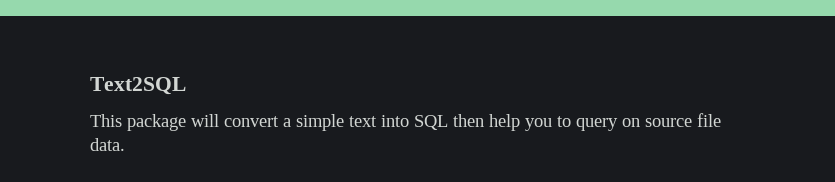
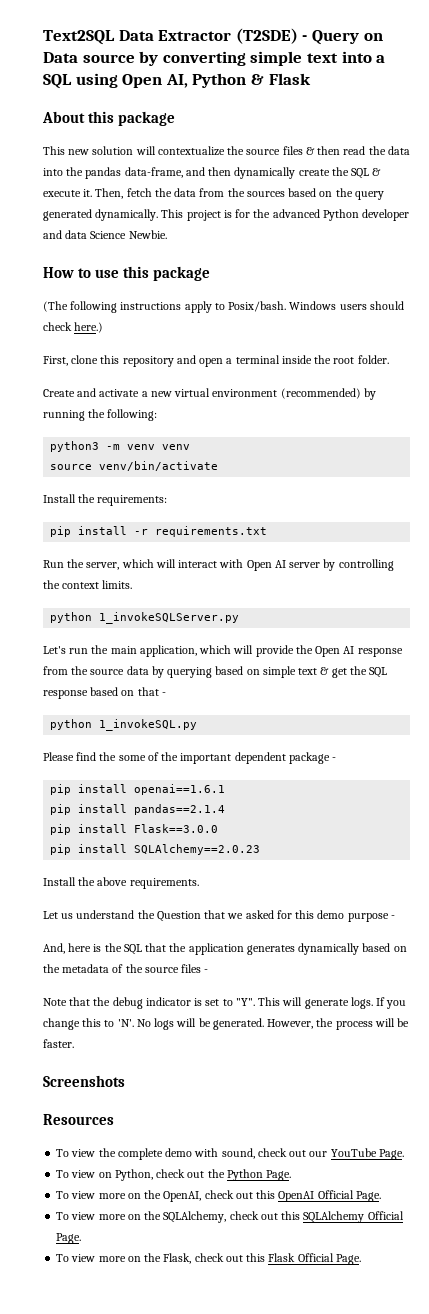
[90,113,721,131] [90,138,125,151] // This package will convert a simple text into SQL then help you to query on source file data. -> [118,28,383,45] [43,51,386,66] [43,73,311,89] [42,111,176,126] [43,146,410,156] [43,167,382,179] [43,188,384,200] [43,209,410,221] [43,230,167,239] [43,266,211,281] [43,301,404,313] [43,322,104,333] [43,355,389,367] [43,388,376,400] [43,409,158,421] [50,441,191,452] [50,461,219,471] [43,494,168,506] [50,526,268,537] [43,559,394,571] [43,580,133,589] [50,612,240,624] [43,645,403,657] [43,666,388,678] [43,687,166,699] [50,719,198,731] [43,752,337,764] [50,784,226,795] [50,804,226,815] [50,824,219,835] [50,844,261,855] [43,877,199,889] [43,910,395,922] [43,943,407,955] [43,964,209,973] [43,997,407,1009] [43,1018,410,1030] [43,1039,74,1048] [43,1075,125,1087] [43,1114,114,1125] [56,1148,404,1160] [56,1169,292,1181] [56,1190,381,1202] [56,1211,404,1223] [56,1233,82,1244] [56,1253,361,1265] Data Extractor (T2SDE) - Query on Data source by converting simple text into a SQL using Open AI, Python & Flask // About this package // This new solution will contextualize the source files & then read the data into the pandas data-frame, and then dynamically create the SQL & execute it. Then, fetch the data from the sources based on the query generated dynamically. This project is for the advanced Python developer and data Science Newbie. // How to use this package // (The following instructions apply to Posix/bash. Windows users should check here.) // First, clone this repository and open a terminal inside the root folder. // Create and activate a new virtual environment (recommended) by running the following: // python3 -m venv venv // source venv/bin/activate // Install the requirements: // pip install -r requirements.txt // Run the server, which will interact with Open AI server by controlling the context limits. // python 1_invokeSQLServer.py // Let's run the main application, which will provide the Open AI response from the source data by querying based on simple text & get the SQL response based on that - // python 1_invokeSQL.py // Please find the some of the important dependent package - // pip install openai==1.6.1 // pip install pandas==2.1.4 // pip install Flask==3.0.0 // pip install SQLAlchemy==2.0.23 // Install the above requirements. // Let us understand the Question that we asked for this demo purpose - // And, here is the SQL that the application generates dynamically based on the metadata of the source files - // Note that the debug indicator is set to "Y". This will generate logs. If you change this to 'N'. No logs will be generated. However, the process will be faster. // Screenshots // Resources // To view the complete demo with sound, check out our YouTube Page. // To view on Python, check out the Python Page. // To view more on the OpenAI, check out this OpenAI Official Page. // To view more on the SQLAlchemy, check out this SQLAlchemy Official Page. // To view more on the Flask, check out this Flask Official Page.

